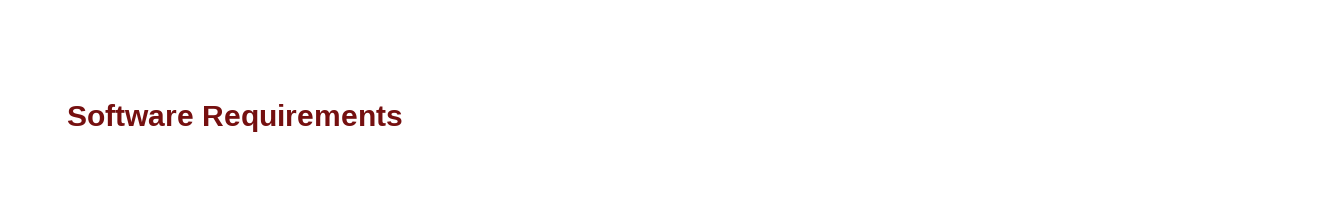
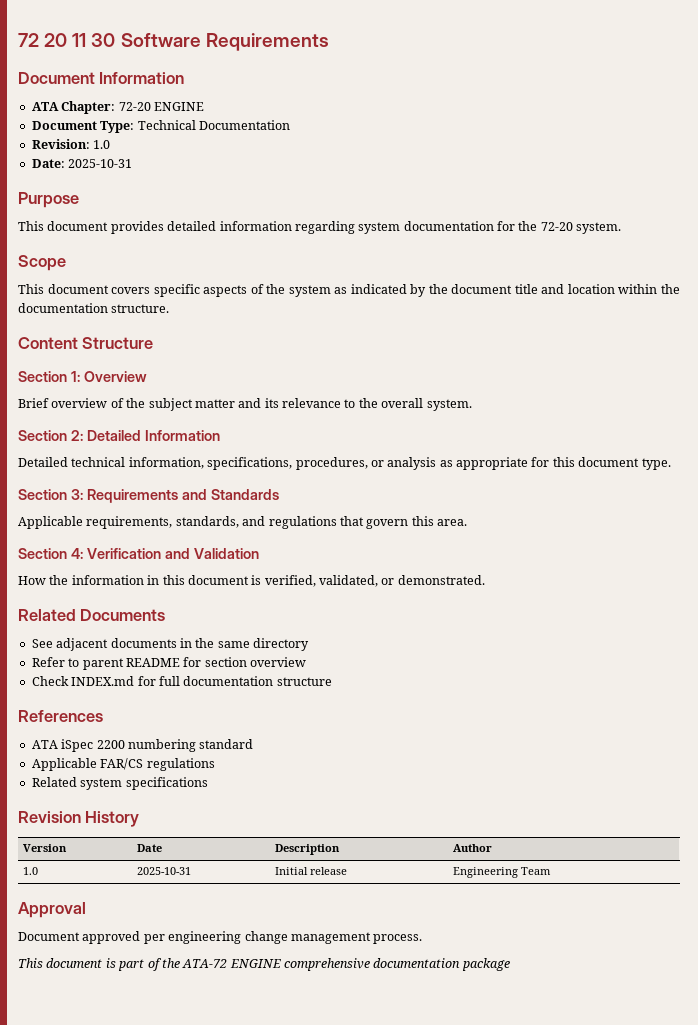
[67,104,404,132] Software Requirements -> [18,33,329,51] [18,72,185,84] [31,101,204,114] [31,120,290,133] [31,139,111,149] [31,159,133,168] [18,192,79,208] [18,221,622,234] [18,255,66,271] [18,284,680,297] [18,303,170,313] [18,337,154,349] [18,371,147,382] [18,398,472,411] [18,430,220,441] [18,457,671,470] [18,489,279,503] [18,516,467,529] [18,548,259,559] [18,575,485,587] [18,609,166,621] [31,638,309,651] [31,657,306,670] [31,676,332,686] [18,710,103,722] [31,739,254,752] [31,758,215,771] [31,777,208,790] [18,811,140,827] [23,844,68,852] [137,844,163,852] [275,844,341,855] [453,844,493,852] [23,867,39,875] [137,867,192,875] [275,867,348,875] [453,867,552,878] [18,902,86,918] [18,931,423,944] [18,958,510,971] 72 20 11 30 Software Requirements // Document Information // ATA Chapter: 72-20 ENGINE // Document Type: Technical Documentation // Revision: 1.0 // Date: 2025-10-31 // Purpose // This document provides detailed information regarding system documentation for the 72-20 system. // Scope // This document covers specific aspects of the system as indicated by the document title and location within the documentation structure. // Content Structure // Section 1: Overview // Brief overview of the subject matter and its relevance to the overall system. // Section 2: Detailed Information // Detailed technical information, specifications, procedures, or analysis as appropriate for this document type. // Section 3: Requirements and Standards // Applicable requirements, standards, and regulations that govern this area. // Section 4: Verification and Validation // How the information in this document is verified, validated, or demonstrated. // Related Documents // See adjacent documents in the same directory // Refer to parent README for section overview // Check INDEX.md for full documentation structure // References // ATA iSpec 2200 numbering standard // Applicable FAR/CS regulations // Related system specifications // Revision History // Version | Date | Description | Author // 1.0 | 2025-10-31 | Initial release | Engineering Team // Approval // Document approved per engineering change management process. // This document is part of the ATA-72 ENGINE comprehensive documentation package

